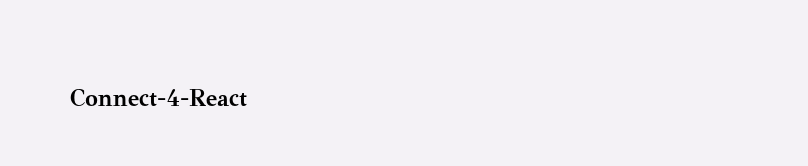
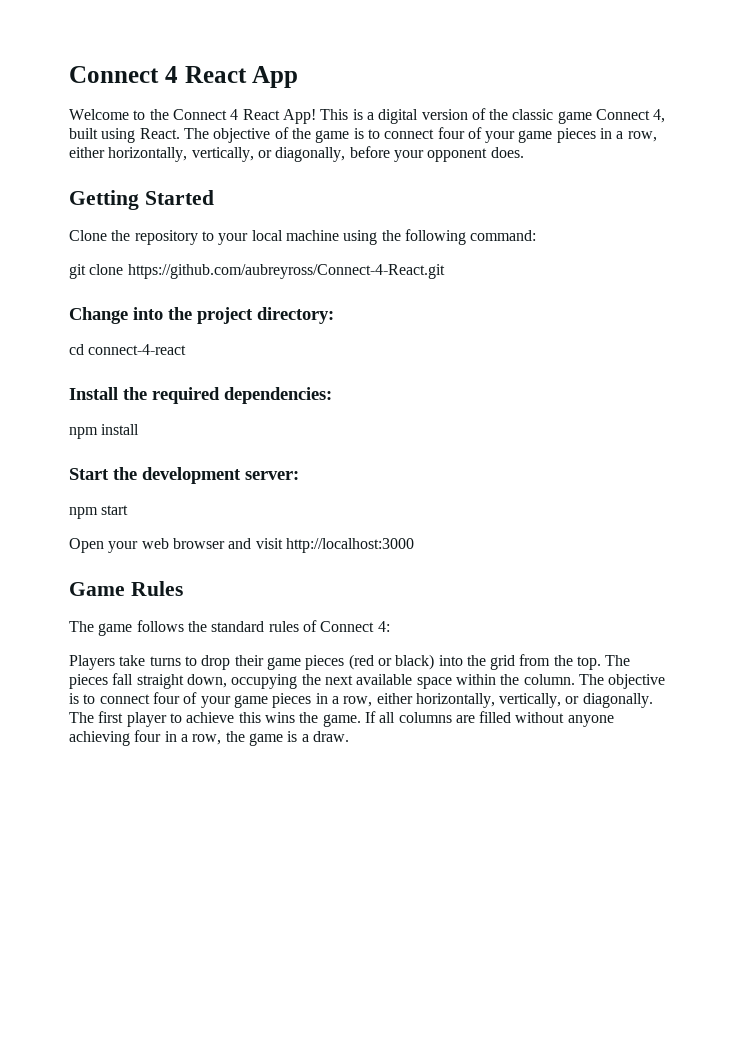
[70,88,247,107] Connect-4-React -> [69,66,299,88] [69,108,666,124] [69,127,657,143] [69,146,524,162] [69,190,214,210] [69,229,537,245] [69,264,445,279] [69,307,334,324] [69,344,187,355] [69,387,332,404] [69,424,140,439] [69,467,299,484] [69,505,129,519] [69,538,414,553] [69,581,183,596] [69,620,390,636] [69,654,631,670] [69,673,666,689] [69,692,653,708] [69,711,614,727] [69,730,349,746] Connect 4 React App // Welcome to the Connect 4 React App! This is a digital version of the classic game Connect 4, built using React. The objective of the game is to connect four of your game pieces in a row, either horizontally, vertically, or diagonally, before your opponent does. // Getting Started // Clone the repository to your local machine using the following command: // git clone https://github.com/aubreyross/Connect-4-React.git // Change into the project directory: // cd connect-4-react // Install the required dependencies: // npm install // Start the development server: // npm start // Open your web browser and visit http://localhost:3000 // Game Rules // The game follows the standard rules of Connect 4: // Players take turns to drop their game pieces (red or black) into the grid from the top. The pieces fall straight down, occupying the next available space within the column. The objective is to connect four of your game pieces in a row, either horizontally, vertically, or diagonally. The first player to achieve this wins the game. If all columns are filled without anyone achieving four in a row, the game is a draw.

